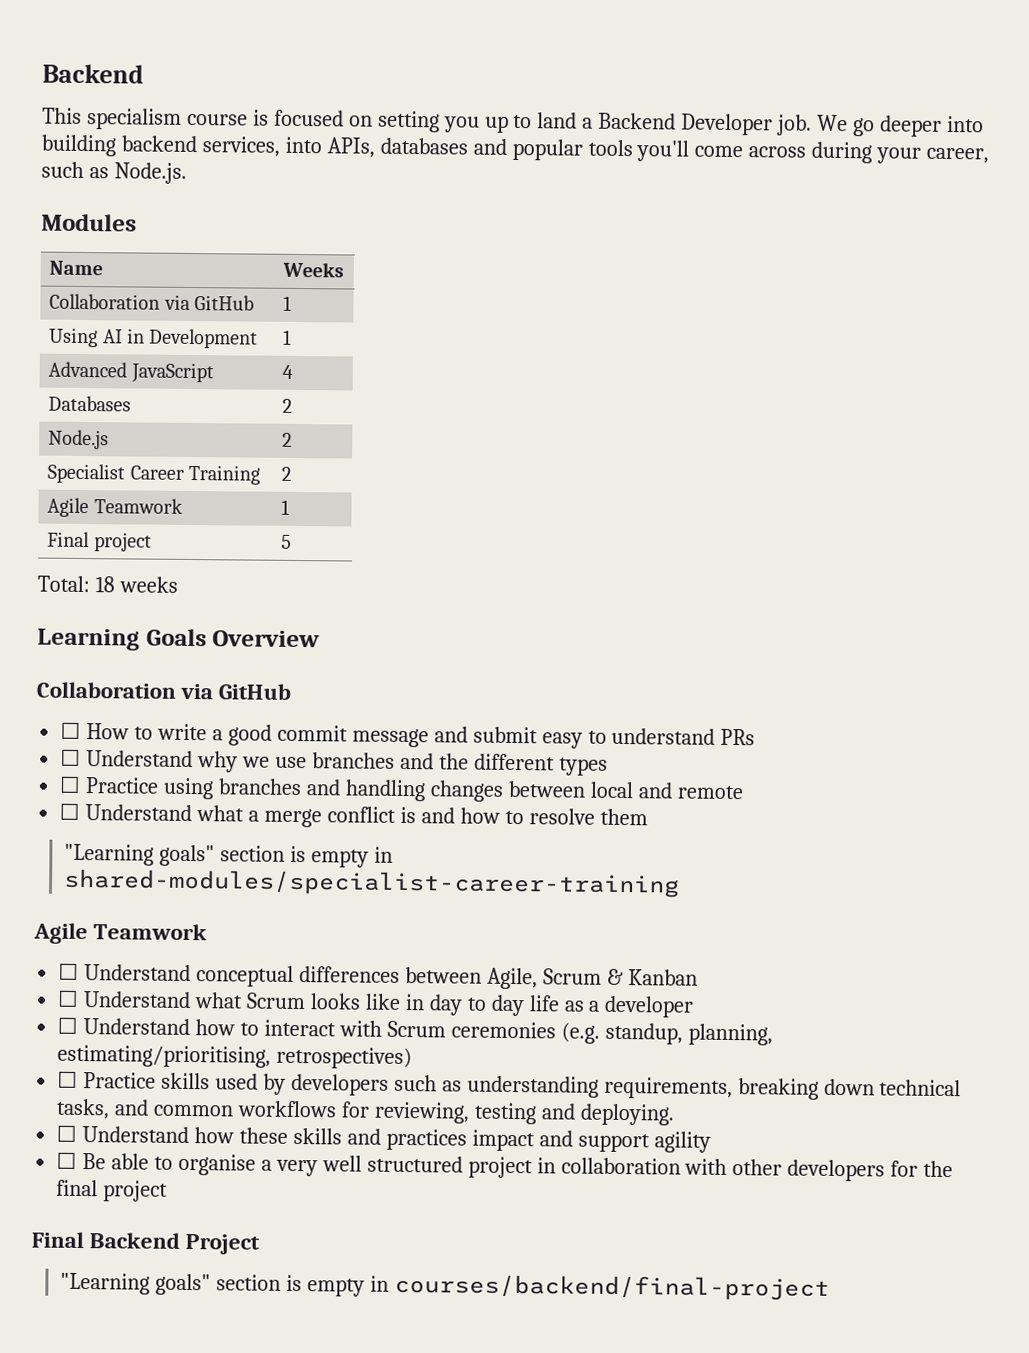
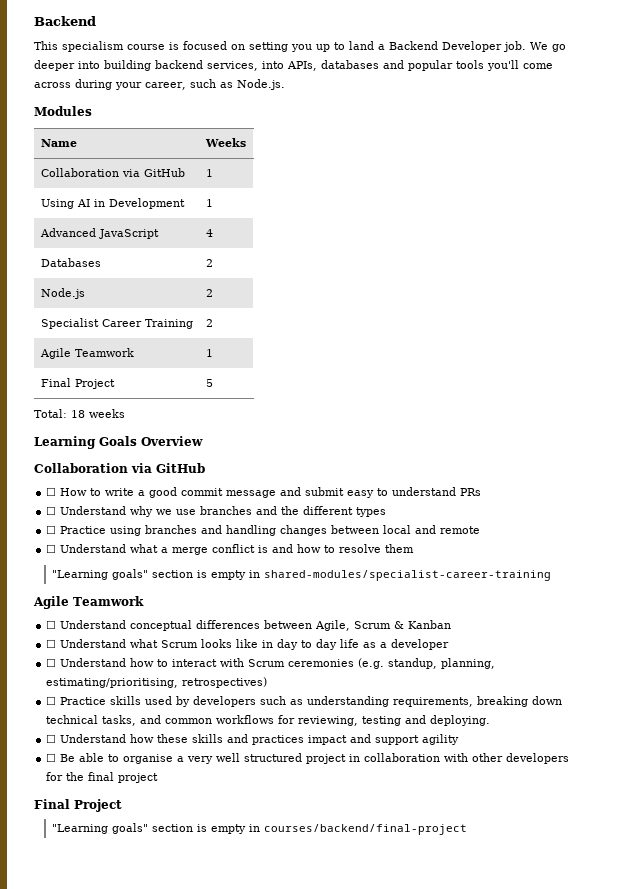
[93,532,152,552] project -> [74,379,115,389] Project
[89,1232,181,1249] Backend -> (70, 804) none

